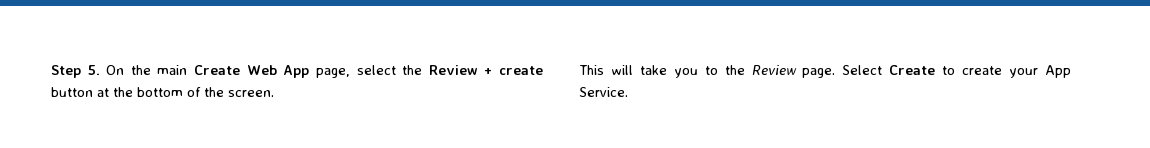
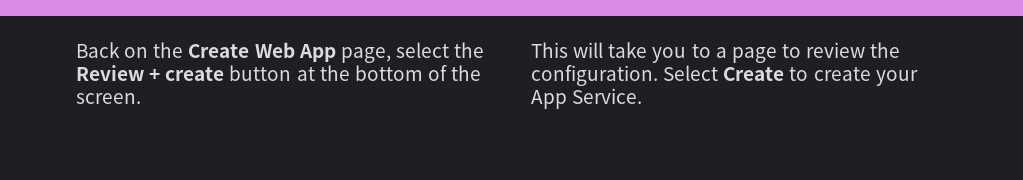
[51,65,188,78] Step 5. On the main -> [76,42,184,58] Back on the
[724,65,836,78] the Review page. -> [715,42,901,63] [531,65,658,86] a page to review the configuration.

